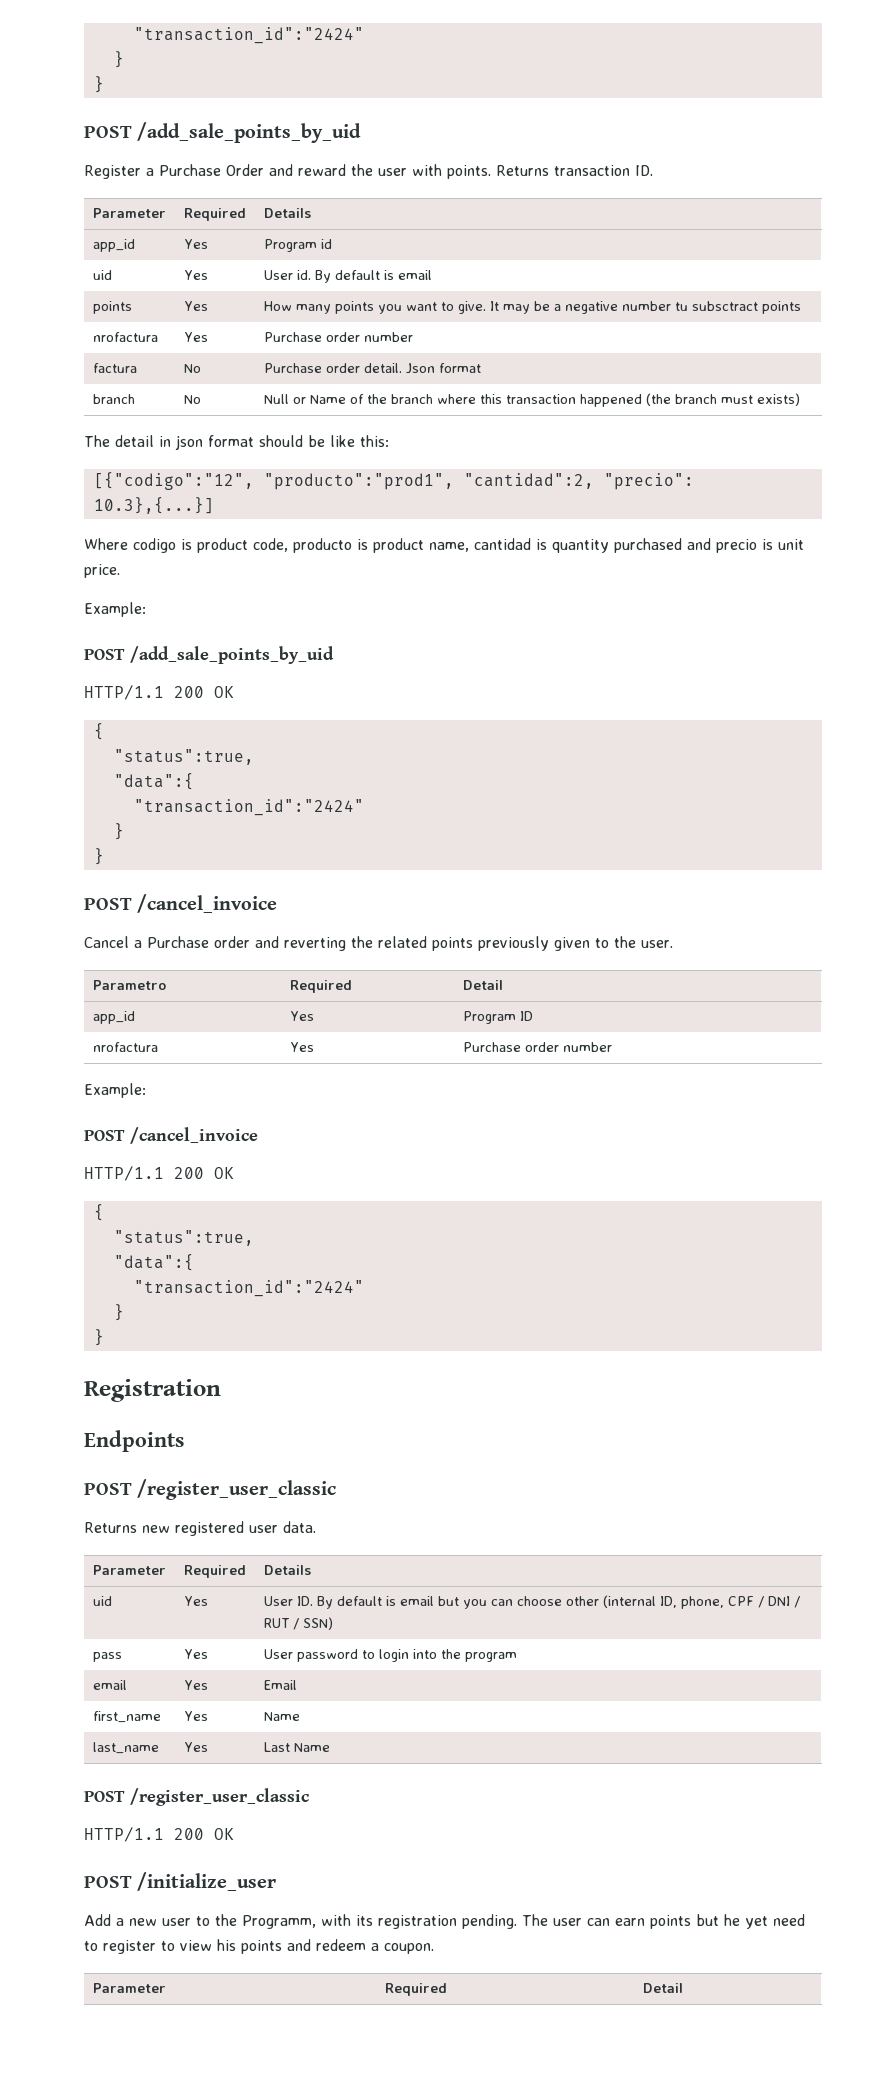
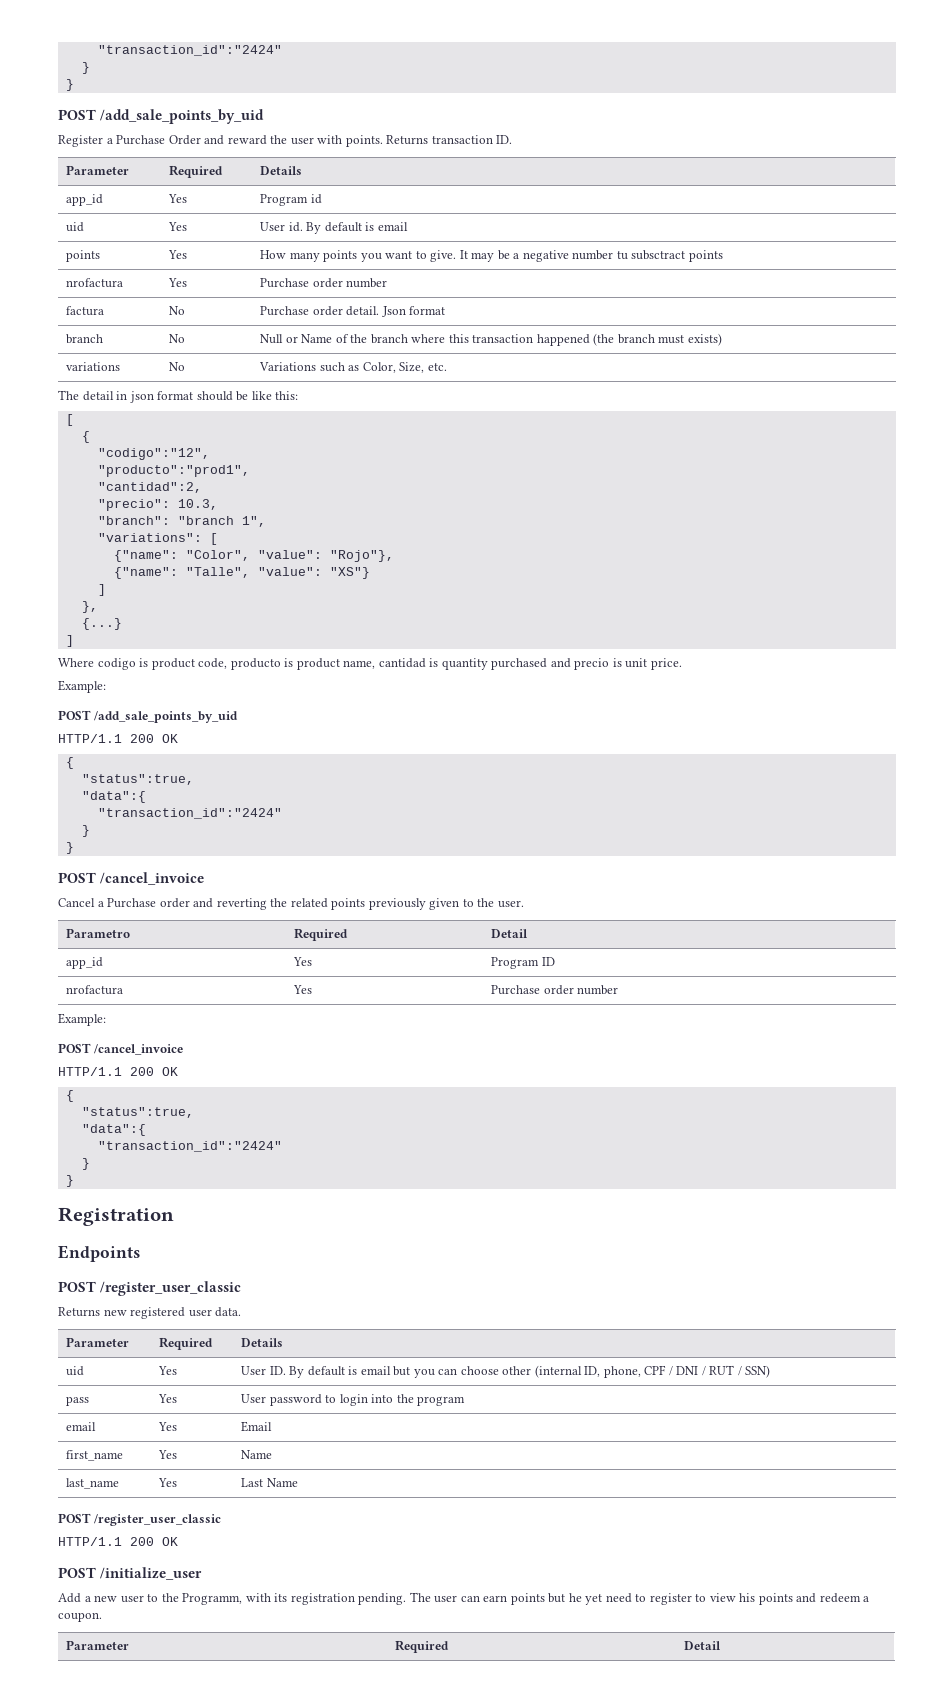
(800, 399) none -> [66,362,121,371] [169,362,186,371] [259,362,447,373] // variations | No | Variations such as Color, Size, etc.
[93,472,254,490] [{"codigo":"12", -> [65,414,74,426] [81,431,90,443] [97,448,210,460] [ // { // "codigo":"12", //
(454, 481) none -> (250, 471) //
[603,473,694,490] [93,497,214,514] "precio": 10.3},{...}] -> [97,499,218,511] [97,516,266,527] [97,533,218,545] [113,550,394,562] [113,567,370,579] [97,584,106,596] [81,601,98,613] [81,618,122,630] [65,635,74,647] // "precio": 10.3, // "branch": "branch 1", // "variations": [ // {"name": "Color", "value": "Rojo"}, // {"name": "Talle", "value": "XS"} // ] // }, // {...} // ]

